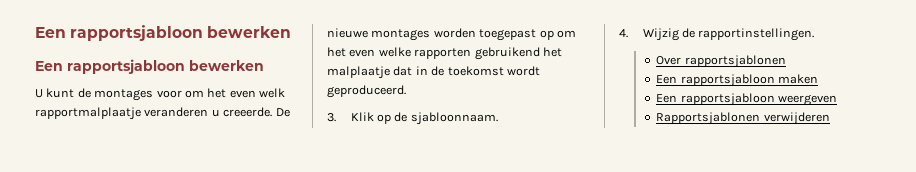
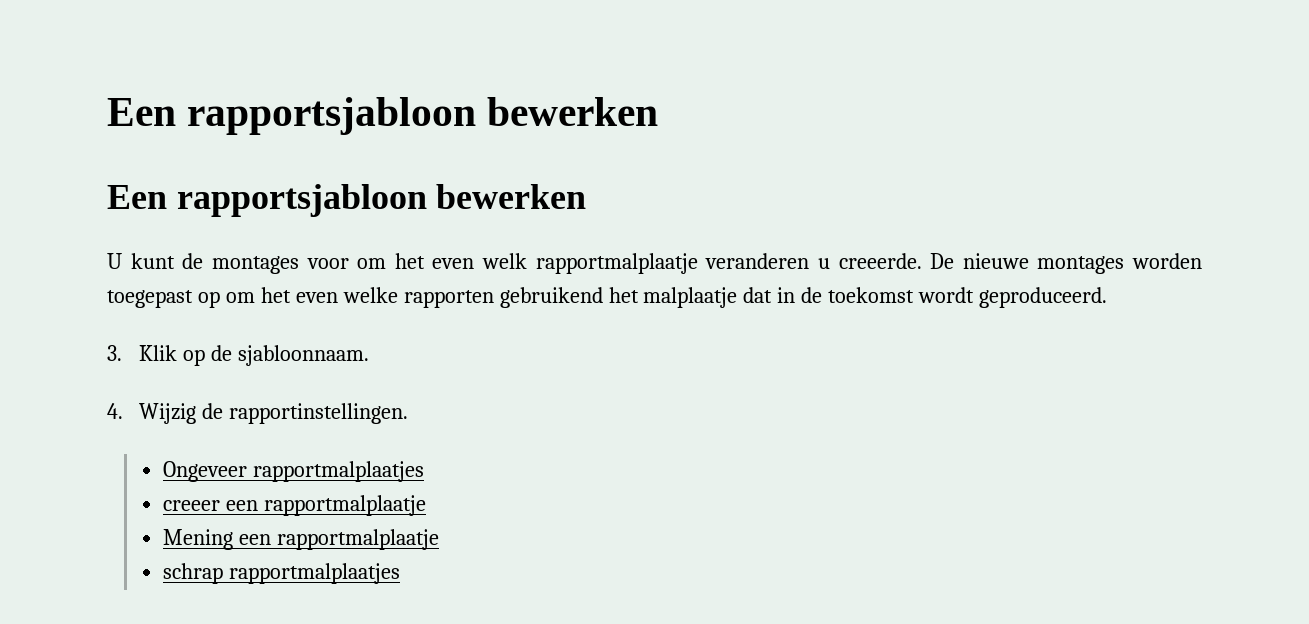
[656,55,786,68] [656,74,819,87] [656,93,838,106] [656,112,830,125] Over rapportsjablonen // Een rapportsjabloon maken // Een rapportsjabloon weergeven // Rapportsjablonen verwijderen -> [163,461,425,482] [163,495,427,516] [163,529,440,550] [163,563,401,584] Ongeveer rapportmalplaatjes // creeer een rapportmalplaatje // Mening een rapportmalplaatje // schrap rapportmalplaatjes

